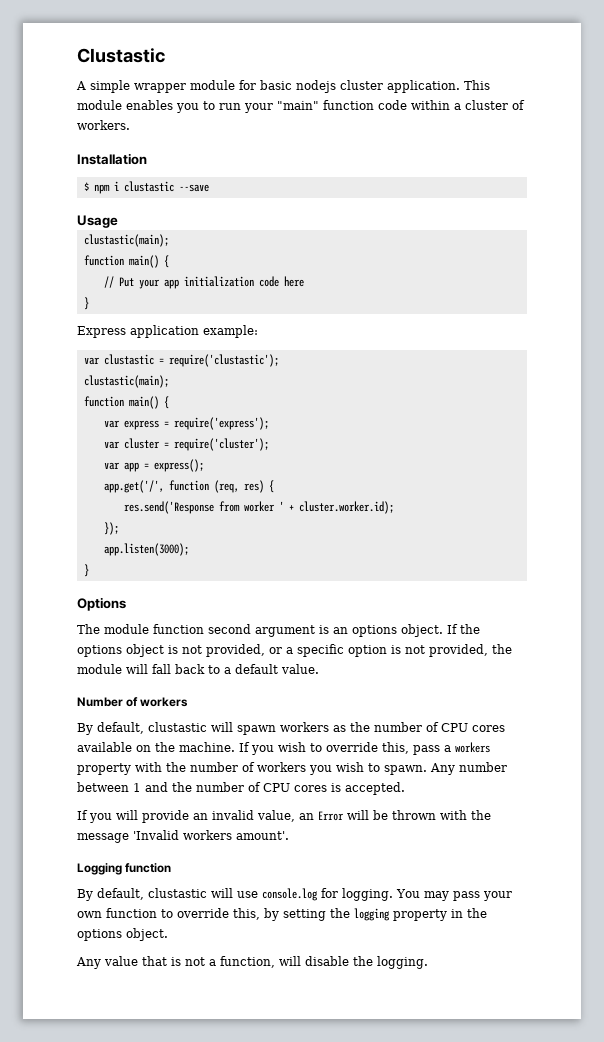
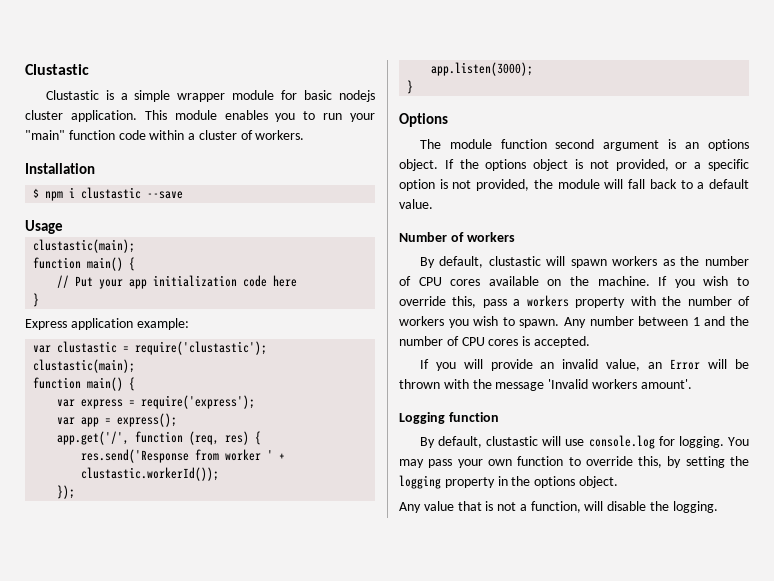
[76,81,86,90] A -> [45,90,128,100] Clustastic is a
[103,438,269,451] // var cluster = require('cluster'); -> (256, 402) none
[298,501,394,514] cluster.worker.id); -> [81,467,220,481] clustastic.workerId());

